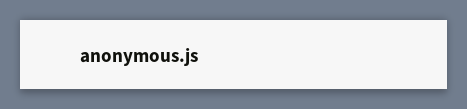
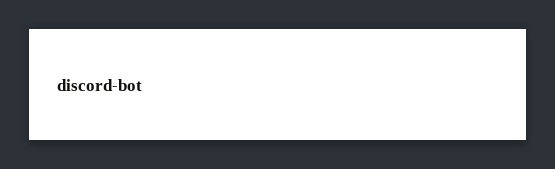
[80,48,198,66] anonymous.js -> [57,79,142,91] discord-bot

